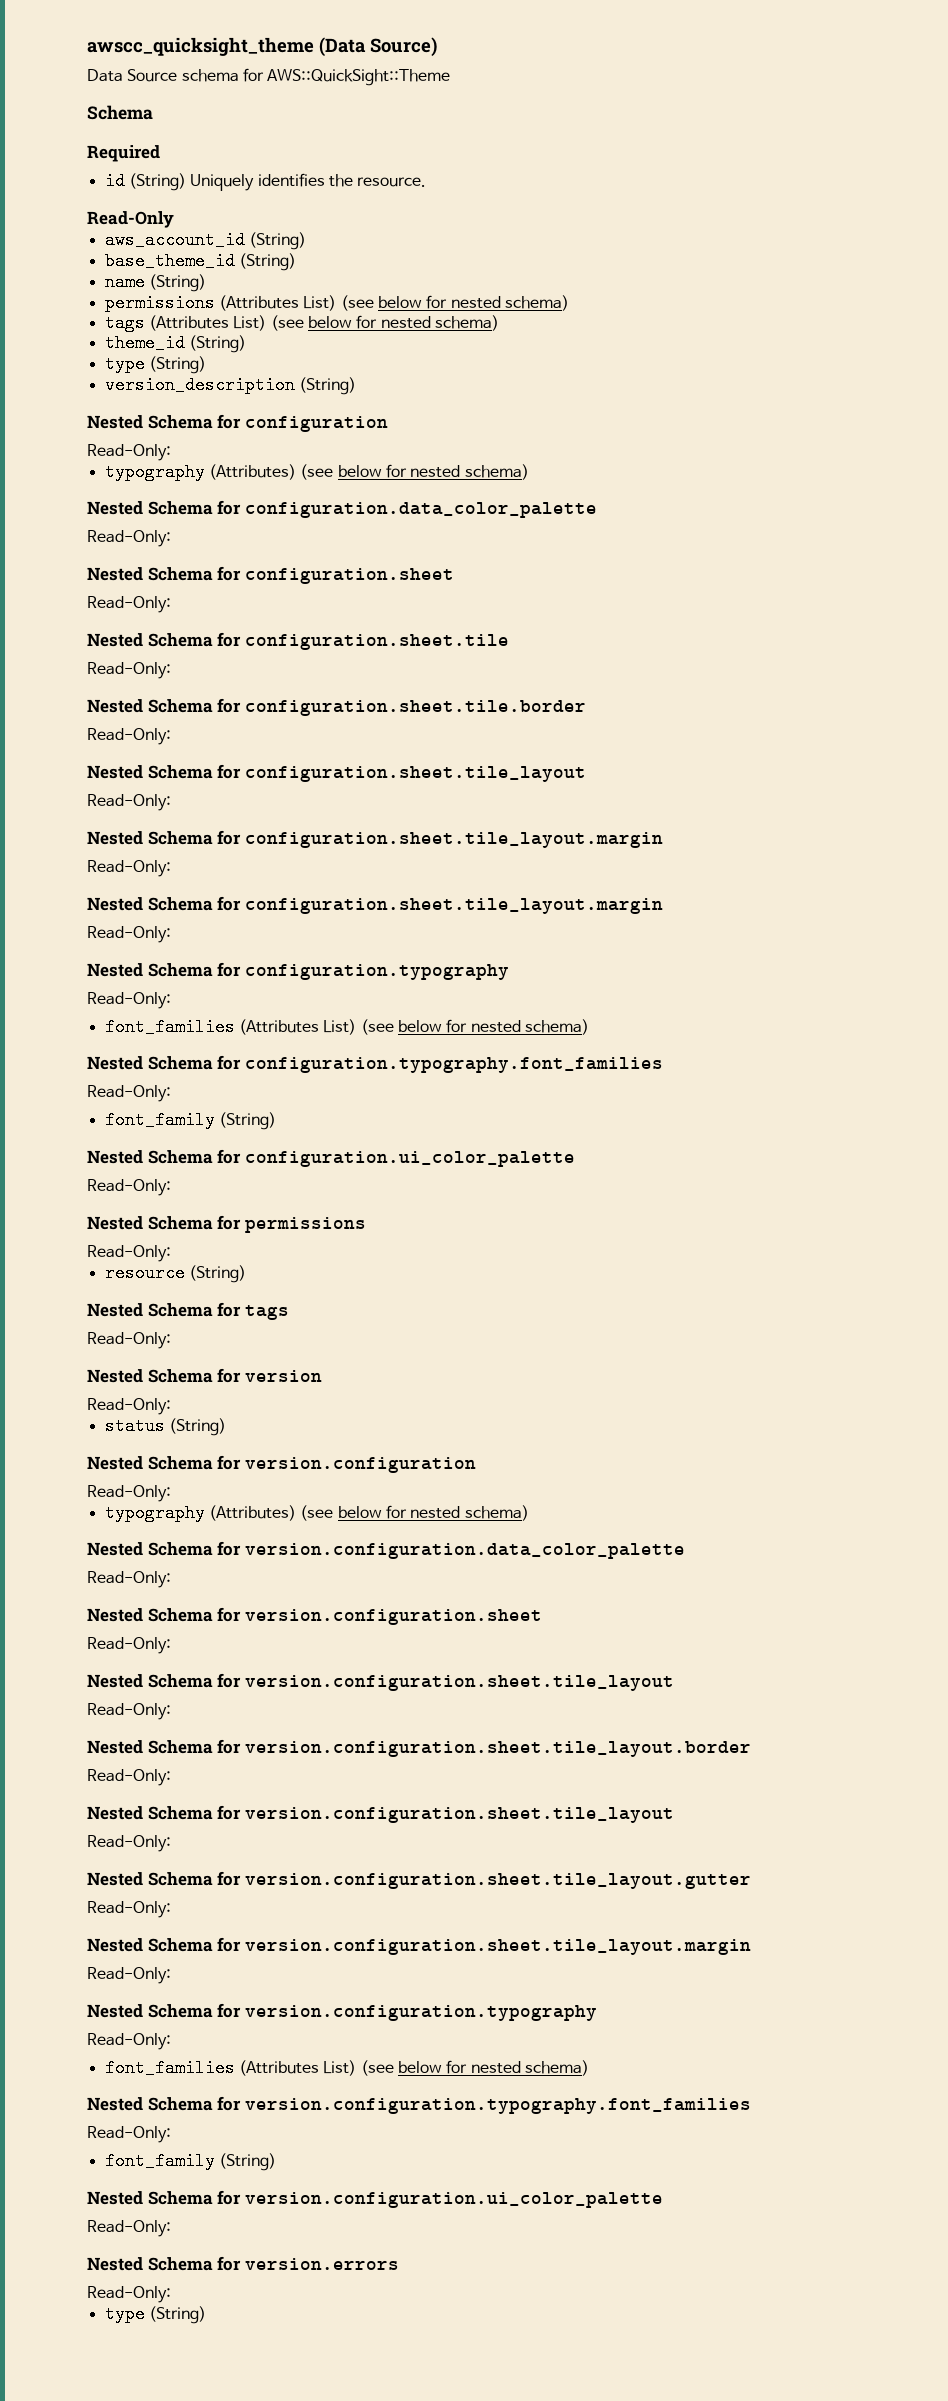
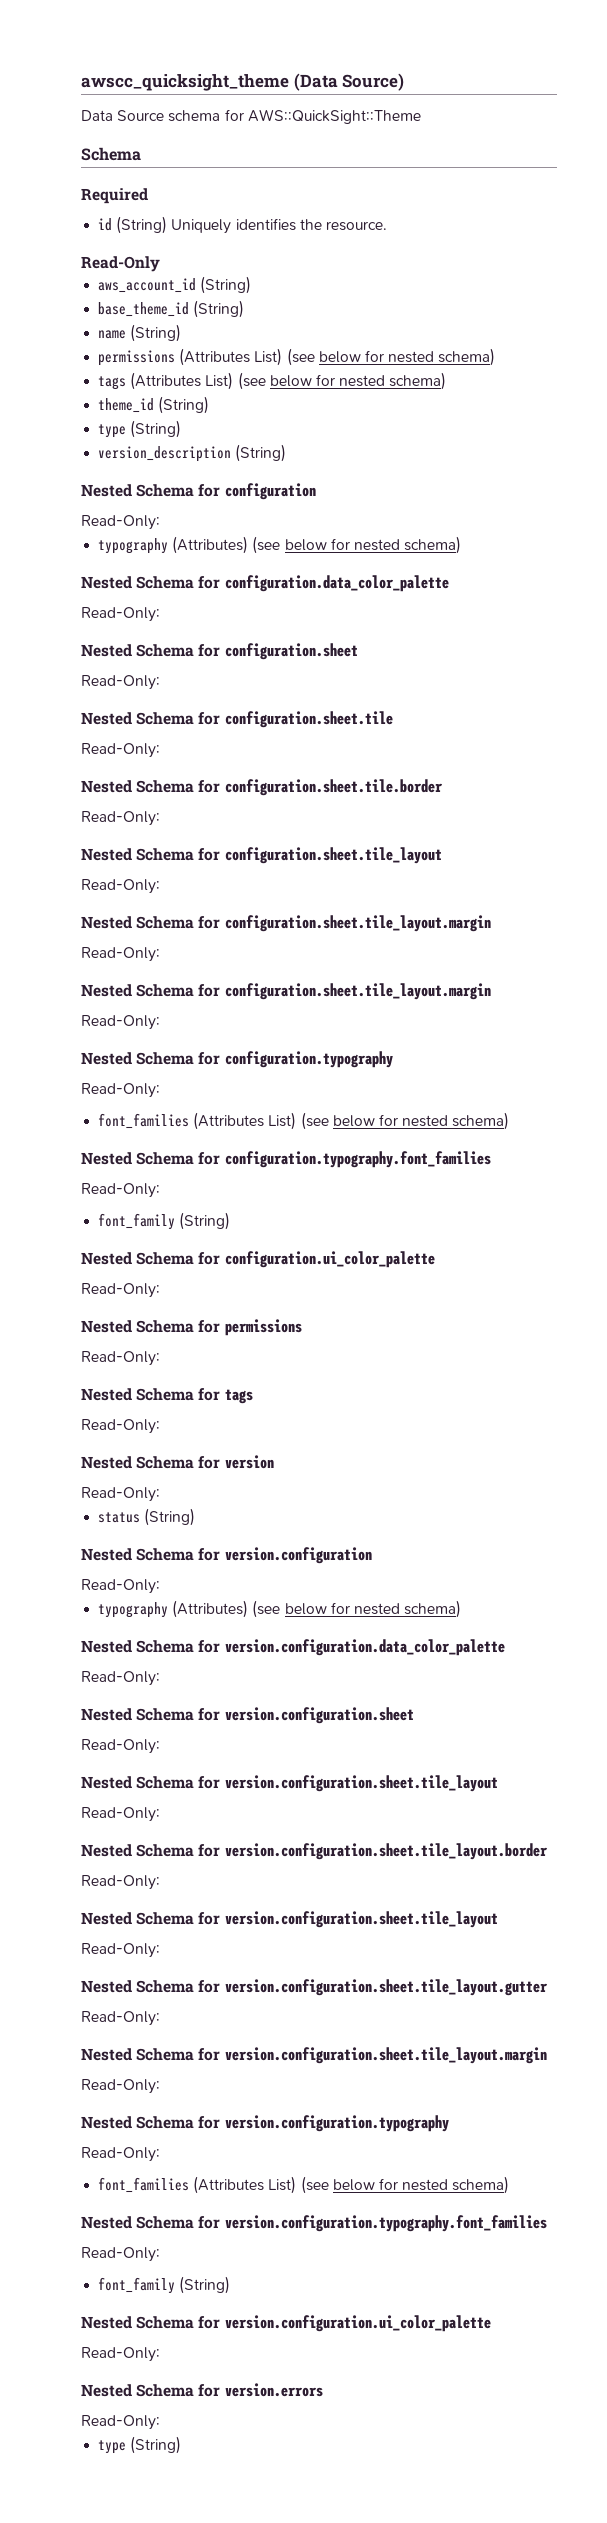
[104,1264,246,1283] // resource (String) -> (160, 1358) none

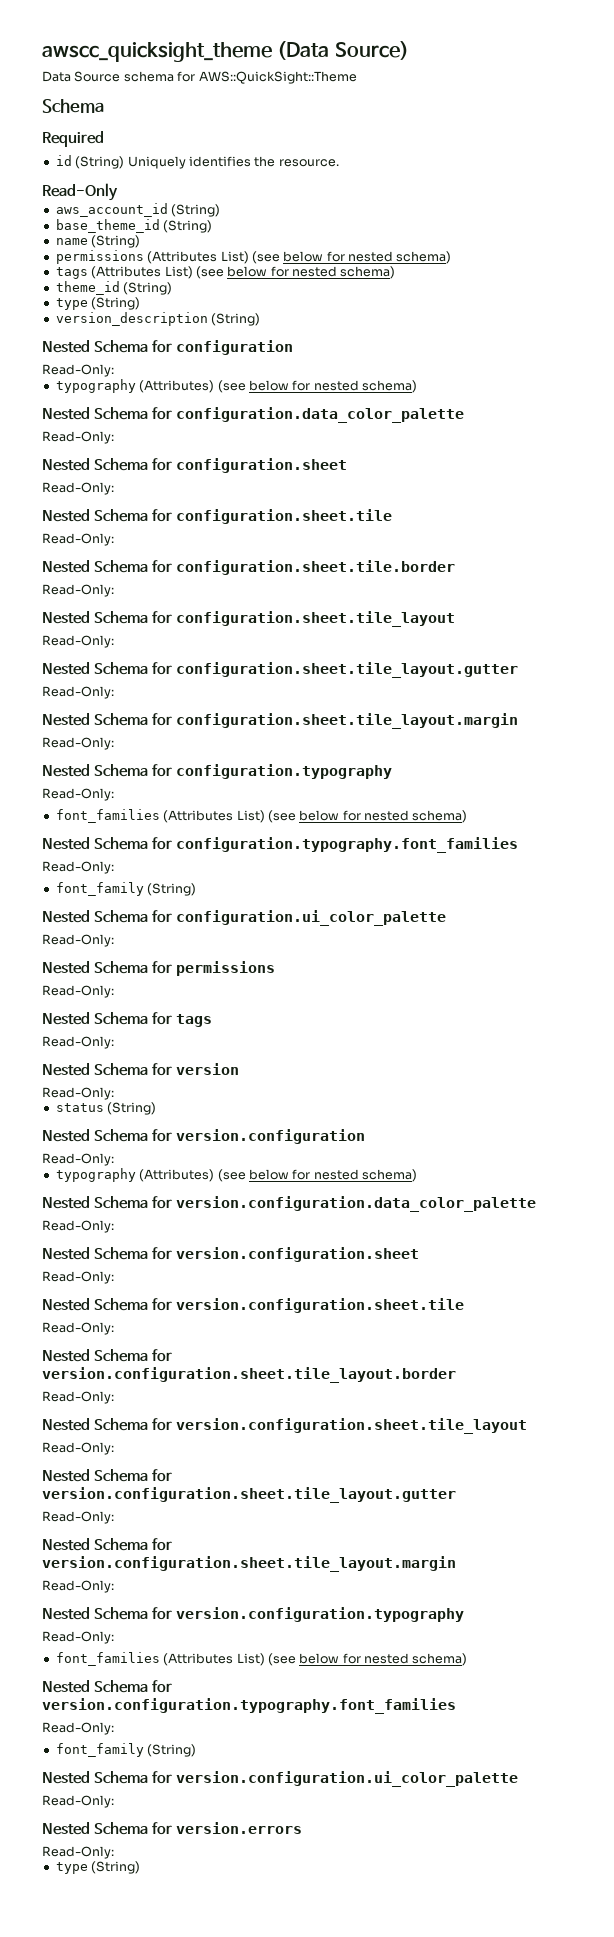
[224,915,491,932] configuration.sheet.tile_layout.margin -> [175,662,518,678] configuration.sheet.tile_layout.gutter
[224,1775,498,1792] version.configuration.sheet.tile_layout -> [175,1298,464,1313] version.configuration.sheet.tile

